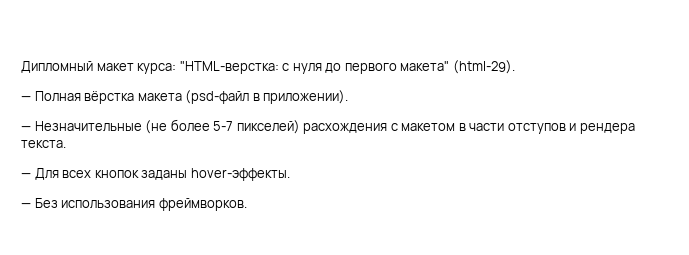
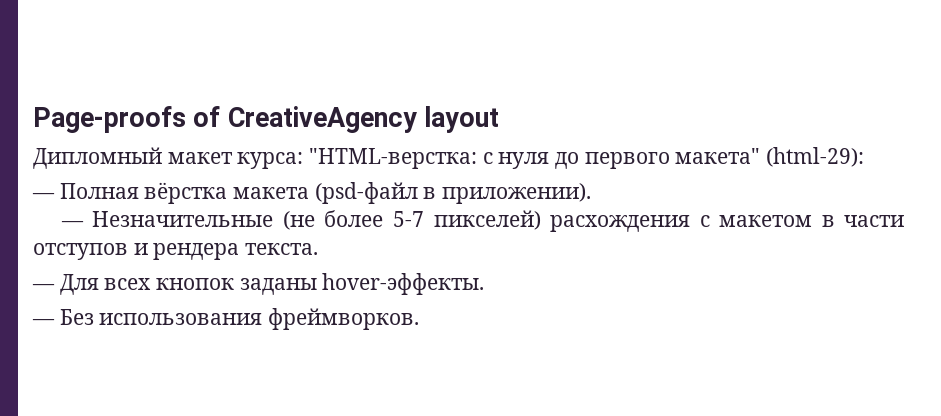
(21, 67) none -> [33,106,499,133] Page-proofs of CreativeAgency layout //
[452,60,515,74] (html-29). -> [766,147,865,167] (html-29):

